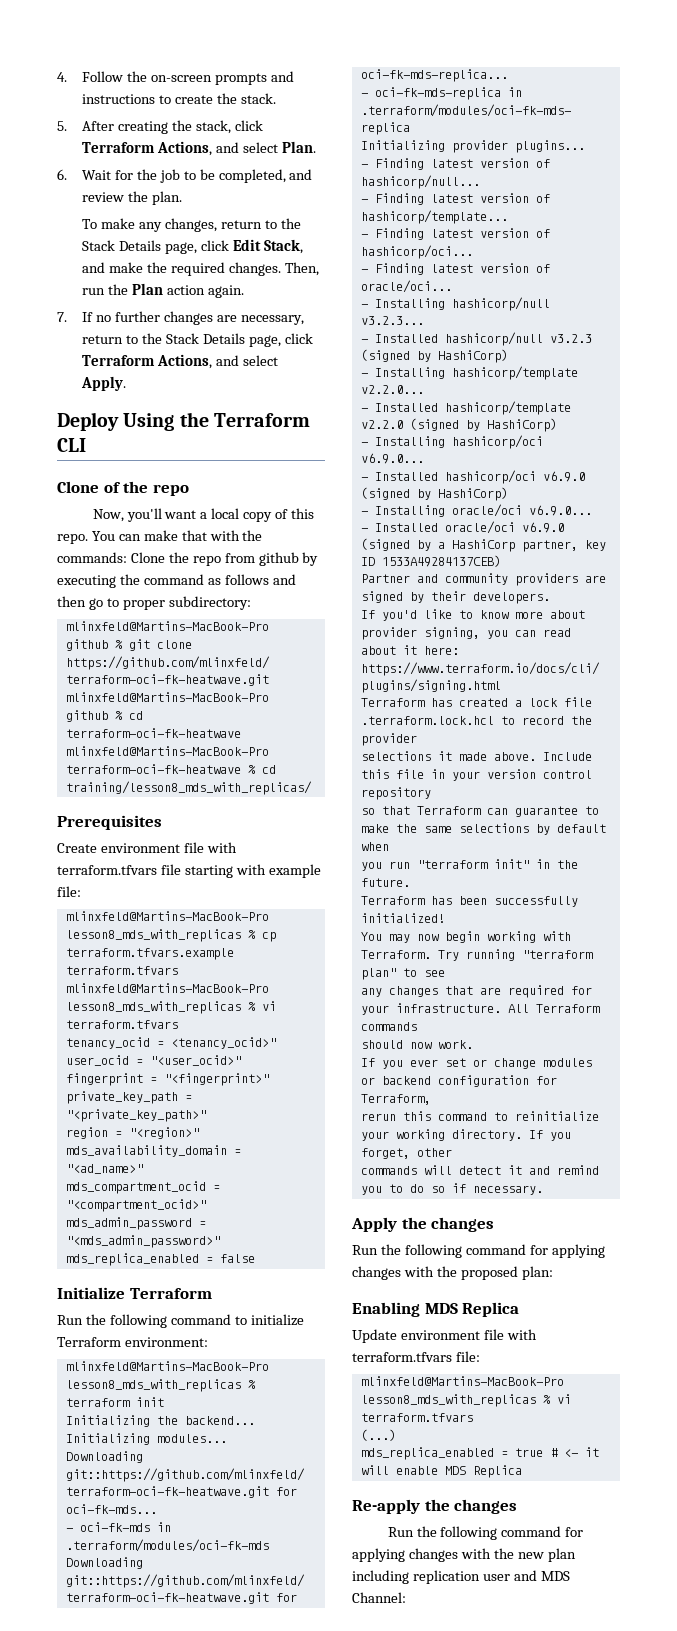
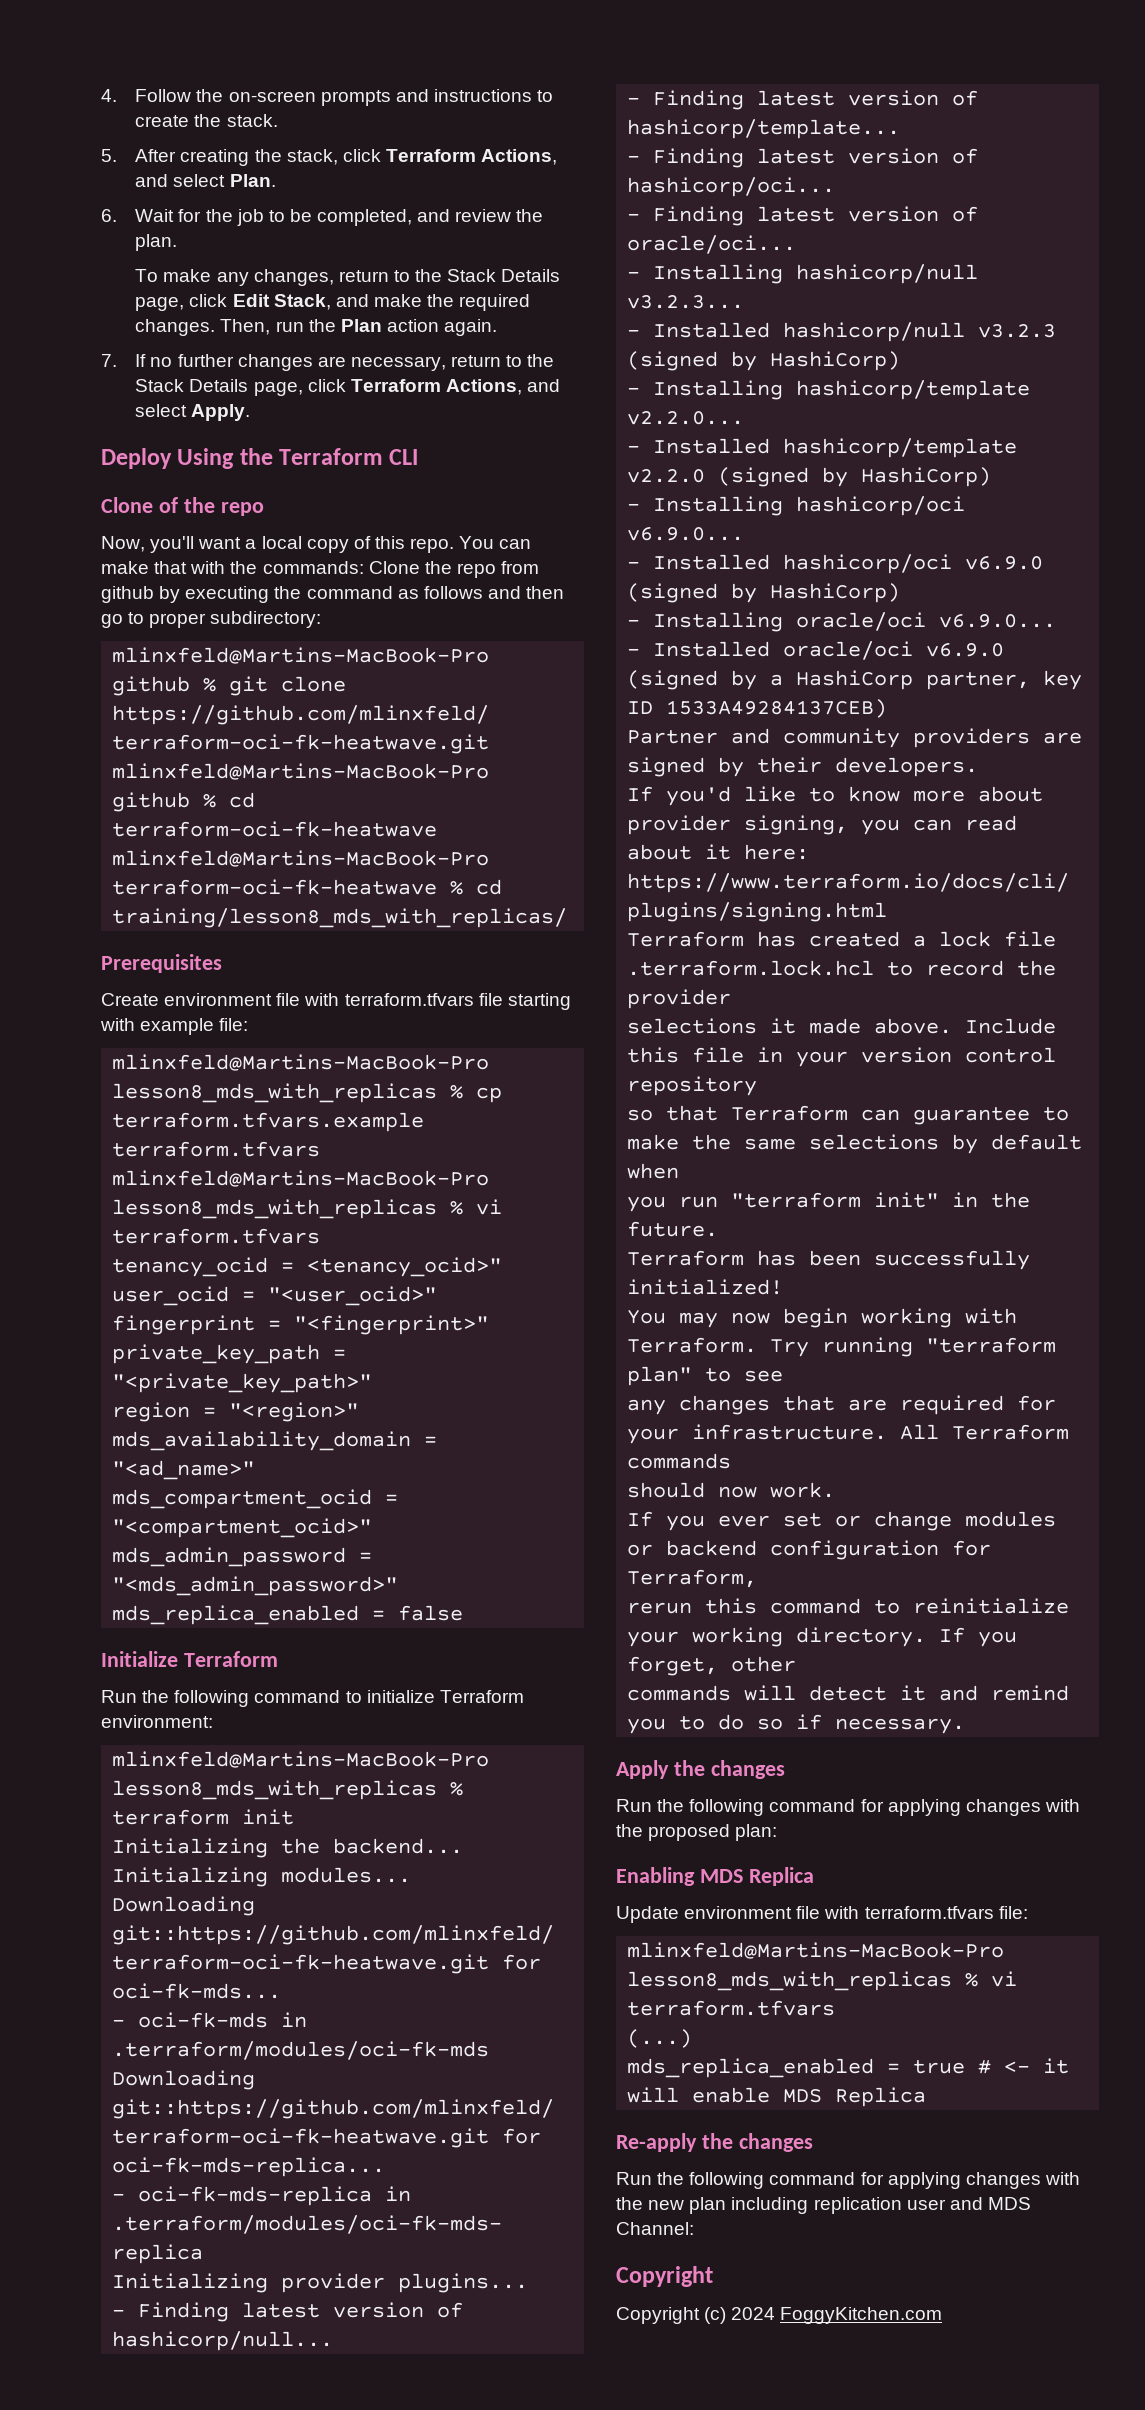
(406, 1597) none -> [616,2266,713,2287] [616,2307,943,2324] // Copyright // Copyright (c) 2024 FoggyKitchen.com

